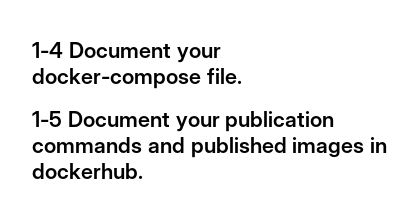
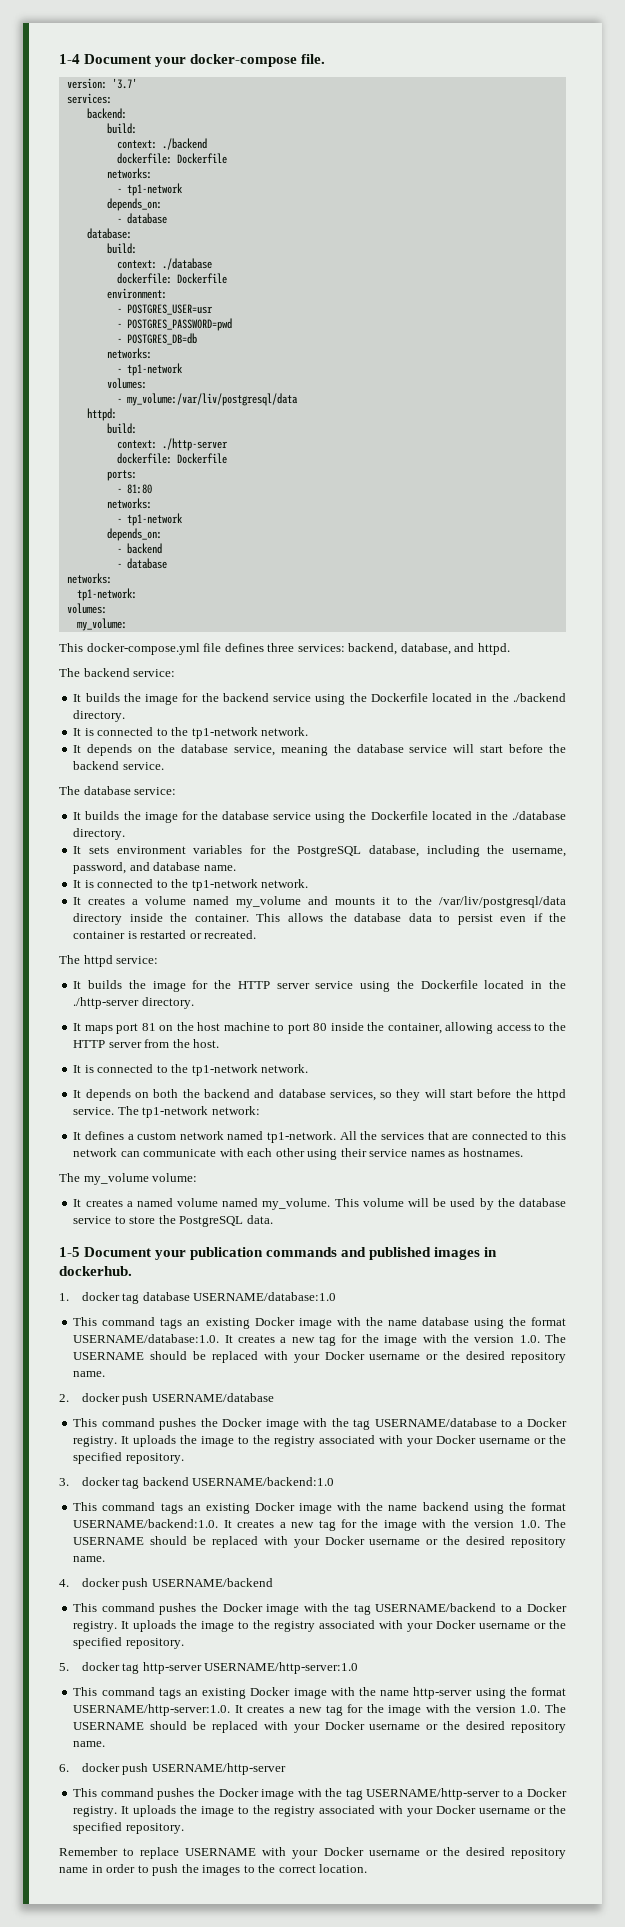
(242, 76) none -> [66,78,137,89] [66,93,112,104] [86,108,127,119] [106,123,137,134] [116,138,207,150] [116,153,227,164] [106,168,152,179] [116,183,183,196] [106,198,162,211] [116,213,167,224] [86,228,132,239] [106,243,137,254] [116,258,212,270] [116,273,227,284] [106,288,167,299] [116,304,213,315] [116,318,232,331] [116,333,197,345] [106,348,152,359] [116,363,183,376] [106,378,147,389] [116,393,298,406] [86,408,117,421] [106,423,137,434] [116,438,228,451] [116,453,227,464] [106,470,137,481] [116,484,152,494] [106,498,152,509] [116,513,183,526] [106,528,162,541] [116,543,162,554] [116,558,167,569] [66,573,112,584] [76,588,137,601] [66,603,107,614] [76,618,127,631] [59,643,510,655] [59,668,176,677] [73,693,567,705] [73,710,126,722] [73,727,309,739] [73,744,566,756] [73,761,164,770] [59,786,177,795] [73,811,566,823] [73,828,126,840] [73,845,566,857] [73,862,236,874] [73,879,309,891] [73,896,567,908] [73,913,566,925] [73,930,257,939] [59,955,159,967] [73,980,567,992] [73,997,194,1009] [73,1022,566,1034] [73,1039,220,1048] [73,1064,309,1076] [73,1089,566,1101] [73,1106,260,1118] [73,1131,566,1143] [73,1148,523,1160] [59,1173,198,1185] [73,1198,566,1210] [73,1215,273,1227] // version: '3.7' // services: // backend: // build: // context: ./backend // dockerfile: Dockerfile // networks: // - tp1-network // depends_on: // - database // database: // build: // context: ./database // dockerfile: Dockerfile // environment: // - POSTGRES_USER=usr // - POSTGRES_PASSWORD=pwd // - POSTGRES_DB=db // networks: // - tp1-network // volumes: // - my_volume:/var/liv/postgresql/data // httpd: // build: // context: ./http-server // dockerfile: Dockerfile // ports: // - 81:80 // networks: // - tp1-network // depends_on: // - backend // - database // networks: // tp1-network: // volumes: // my_volume: // This docker-compose.yml file defines three services: backend, database, and httpd. // The backend service: // It builds the image for the backend service using the Dockerfile located in the ./backend directory. // It is connected to the tp1-network network. // It depends on the database service, meaning the database service will start before the backend service. // The database service: // It builds the image for the database service using the Dockerfile located in the ./database directory. // It sets environment variables for the PostgreSQL database, including the username, password, and database name. // It is connected to the tp1-network network. // It creates a volume named my_volume and mounts it to the /var/liv/postgresql/data directory inside the container. This allows the database data to persist even if the container is restarted or recreated. // The httpd service: // It builds the image for the HTTP server service using the Dockerfile located in the ./http-server directory. // It maps port 81 on the host machine to port 80 inside the container, allowing access to the HTTP server from the host. // It is connected to the tp1-network network. // It depends on both the backend and database services, so they will start before the httpd service. The tp1-network network: // It defines a custom network named tp1-network. All the services that are connected to this network can communicate with each other using their service names as hostnames. // The my_volume volume: // It creates a named volume named my_volume. This volume will be used by the database service to store the PostgreSQL data.
(143, 171) none -> [59,1292,337,1304] [73,1317,567,1329] [73,1334,567,1346] [73,1351,566,1363] [73,1371,106,1377] [59,1393,274,1405] [73,1418,568,1430] [73,1435,567,1447] [73,1452,184,1464] [59,1477,335,1489] [73,1502,566,1514] [73,1519,566,1531] [73,1536,566,1548] [73,1556,106,1562] [59,1578,273,1590] [73,1603,567,1615] [73,1620,567,1632] [73,1637,184,1649] [59,1662,359,1674] [73,1687,566,1699] [73,1704,566,1716] [73,1721,566,1733] [73,1741,106,1747] [59,1763,286,1775] [73,1788,567,1800] [73,1805,567,1817] [73,1822,184,1834] [59,1847,566,1859] [59,1864,368,1876] // 1. docker tag database USERNAME/database:1.0 // This command tags an existing Docker image with the name database using the format USERNAME/database:1.0. It creates a new tag for the image with the version 1.0. The USERNAME should be replaced with your Docker username or the desired repository name. // 2. docker push USERNAME/database // This command pushes the Docker image with the tag USERNAME/database to a Docker registry. It uploads the image to the registry associated with your Docker username or the specified repository. // 3. docker tag backend USERNAME/backend:1.0 // This command tags an existing Docker image with the name backend using the format USERNAME/backend:1.0. It creates a new tag for the image with the version 1.0. The USERNAME should be replaced with your Docker username or the desired repository name. // 4. docker push USERNAME/backend // This command pushes the Docker image with the tag USERNAME/backend to a Docker registry. It uploads the image to the registry associated with your Docker username or the specified repository. // 5. docker tag http-server USERNAME/http-server:1.0 // This command tags an existing Docker image with the name http-server using the format USERNAME/http-server:1.0. It creates a new tag for the image with the version 1.0. The USERNAME should be replaced with your Docker username or the desired repository name. // 6. docker push USERNAME/http-server // This command pushes the Docker image with the tag USERNAME/http-server to a Docker registry. It uploads the image to the registry associated with your Docker username or the specified repository. // Remember to replace USERNAME with your Docker username or the desired repository name in order to push the images to the correct location.

